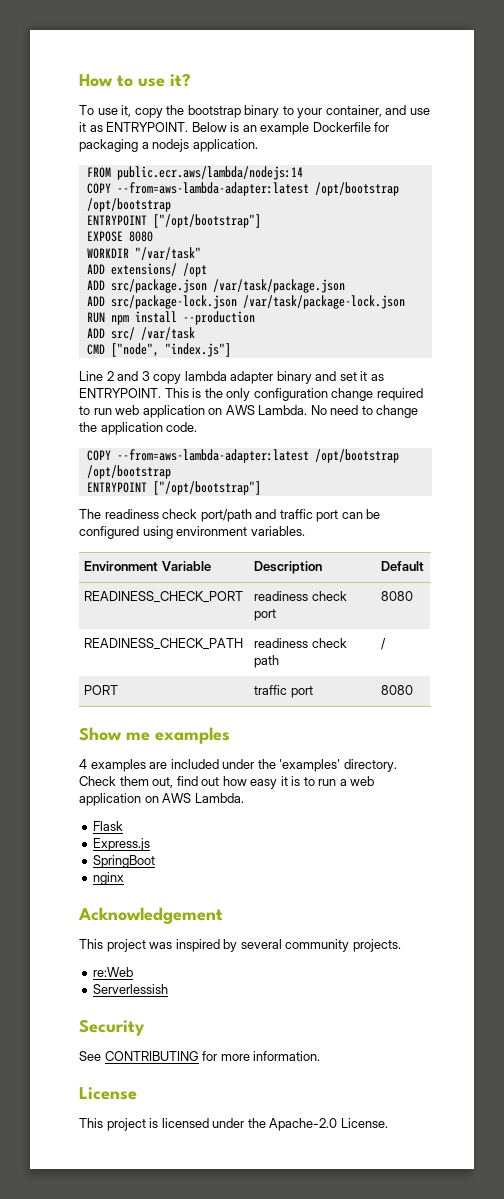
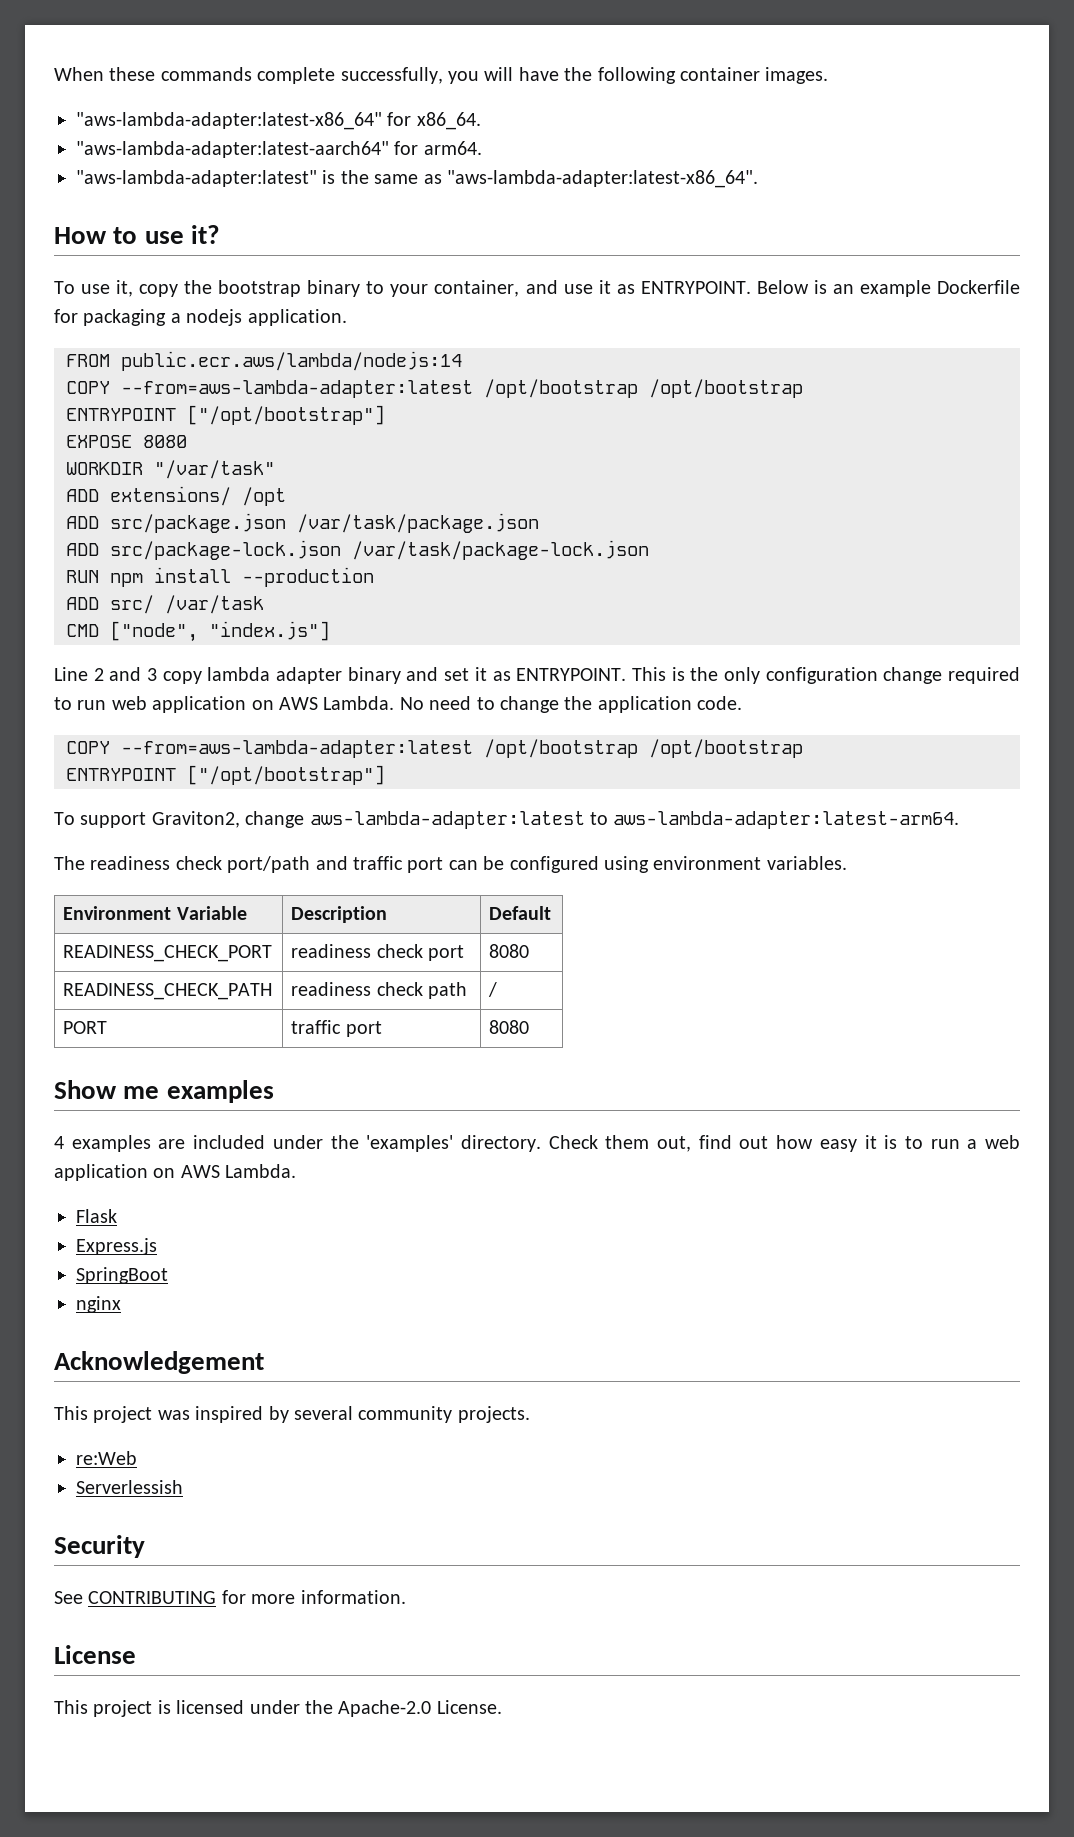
(79, 80) none -> [54,67,829,84] [76,112,481,130] [76,141,482,158] [76,170,758,188] When these commands complete successfully, you will have the following container images. // "aws-lambda-adapter:latest-x86_64" for x86_64. // "aws-lambda-adapter:latest-aarch64" for arm64. // "aws-lambda-adapter:latest" is the same as "aws-lambda-adapter:latest-x86_64". //
(261, 488) none -> [54,811,960,829] // To support Graviton2, change aws-lambda-adapter:latest to aws-lambda-adapter:latest-arm64.

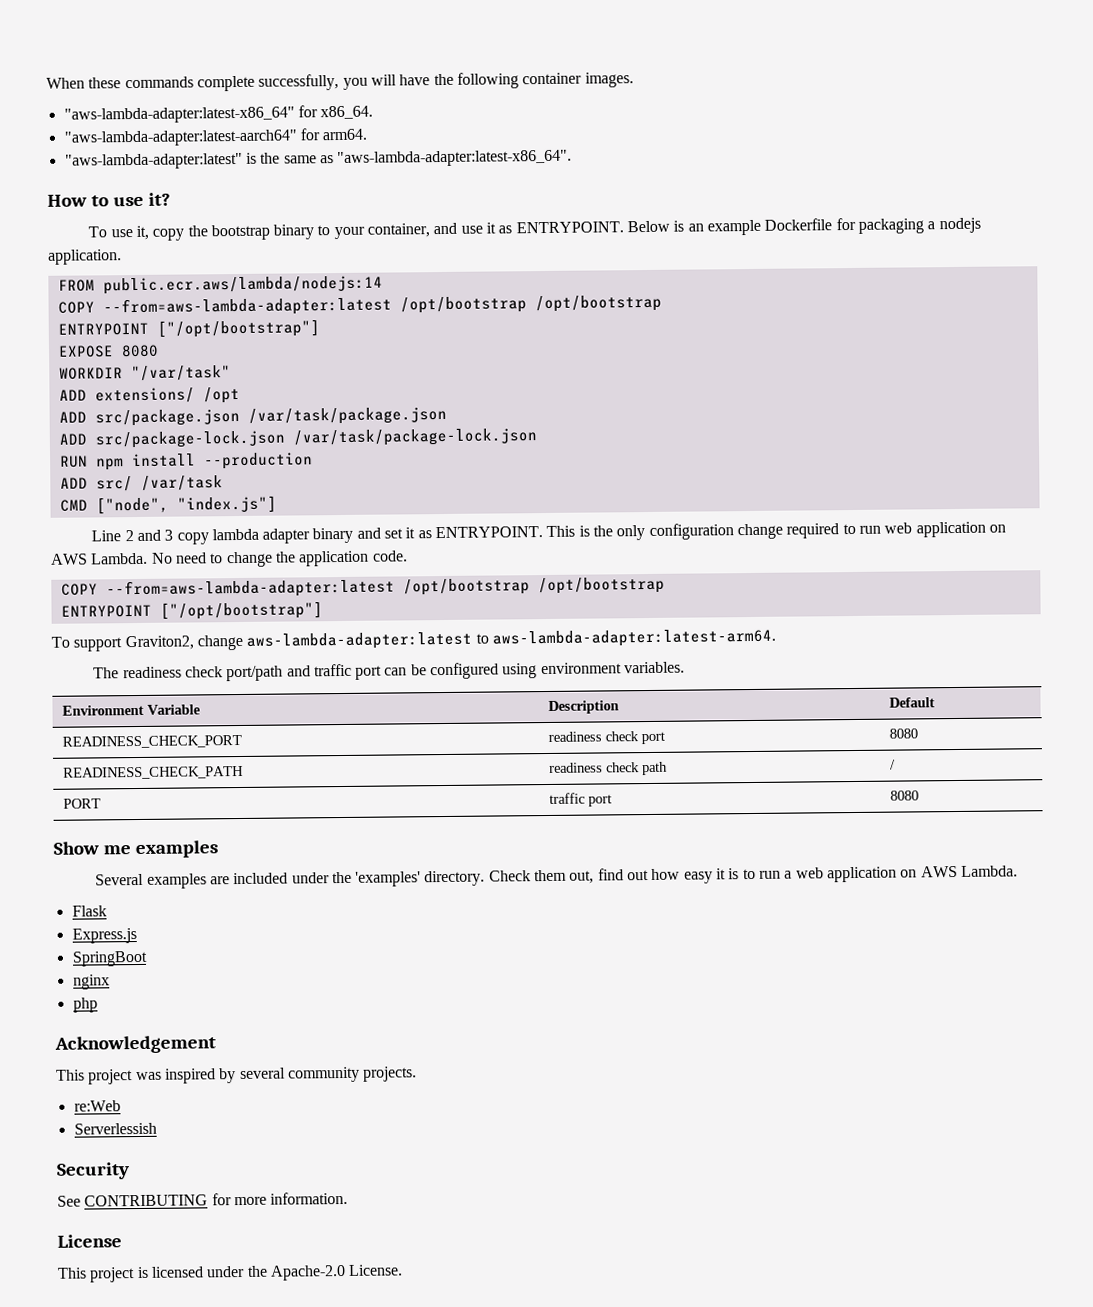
[54,1136,64,1149] 4 -> [95,873,145,886] Several
(121, 1304) none -> [72,997,98,1013] // php

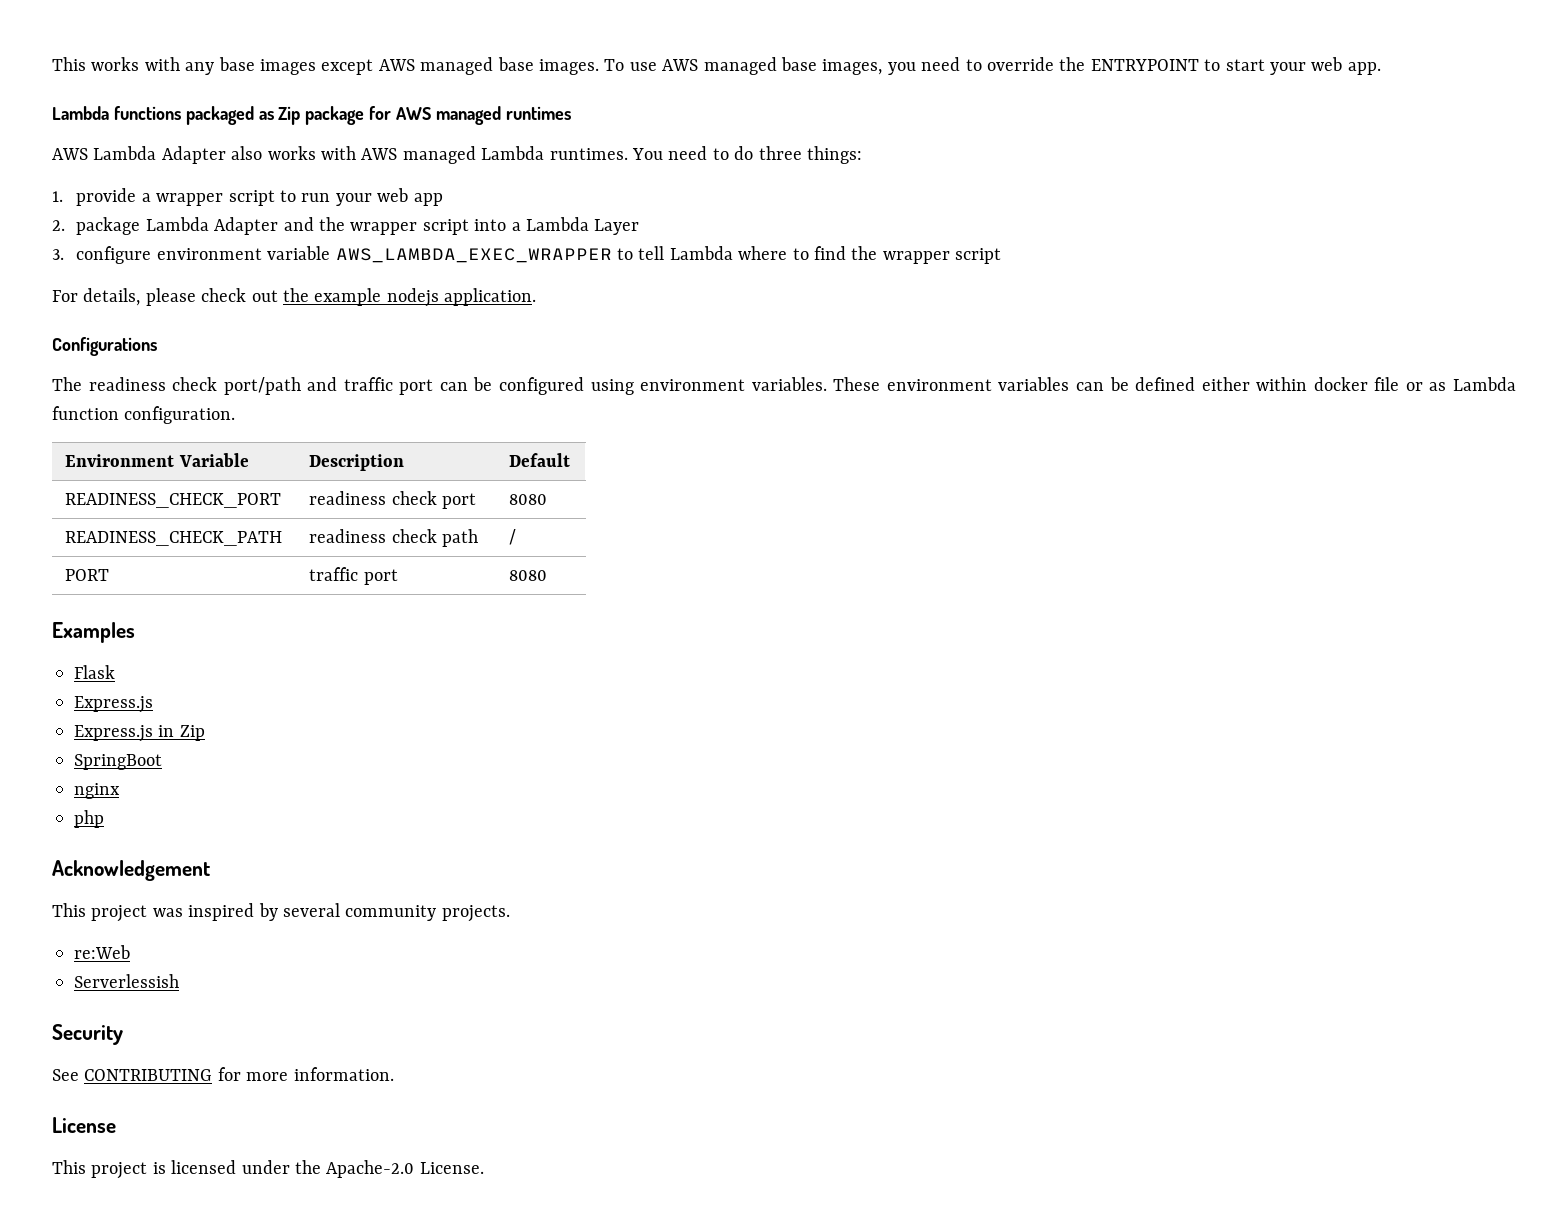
[46,72,634,92] [63,105,374,124] [63,128,368,147] [64,149,573,170] [47,192,172,207] [88,217,981,241] [48,249,122,265] [57,275,383,295] [57,294,662,317] [57,319,320,338] [57,344,159,358] [58,365,231,382] [58,386,240,404] [58,406,447,427] [58,428,537,449] [59,452,313,471] [59,475,223,492] [59,495,277,515] [91,521,1006,545] [51,550,408,568] [60,576,665,599] [60,601,323,620] [51,628,776,652] When these commands complete successfully, you will have the following container images. // "aws-lambda-adapter:latest-x86_64" for x86_64. // "aws-lambda-adapter:latest-aarch64" for arm64. // "aws-lambda-adapter:latest" is the same as "aws-lambda-adapter:latest-x86_64". // How to use it? // To use it, copy the bootstrap binary to your container, and use it as ENTRYPOINT. Below is an example Dockerfile for packaging a nodejs application. // FROM public.ecr.aws/lambda/nodejs:14 // COPY --from=aws-lambda-adapter:latest /opt/bootstrap /opt/bootstrap // ENTRYPOINT ["/opt/bootstrap"] // EXPOSE 8080 // WORKDIR "/var/task" // ADD extensions/ /opt // ADD src/package.json /var/task/package.json // ADD src/package-lock.json /var/task/package-lock.json // RUN npm install --production // ADD src/ /var/task // CMD ["node", "index.js"] // Line 2 and 3 copy lambda adapter binary and set it as ENTRYPOINT. This is the only configuration change required to run web application on AWS Lambda. No need to change the application code. // COPY --from=aws-lambda-adapter:latest /opt/bootstrap /opt/bootstrap // ENTRYPOINT ["/opt/bootstrap"] // To support Graviton2, change aws-lambda-adapter:latest to aws-lambda-adapter:latest-arm64. -> [52,57,1381,75] [52,106,571,125] [52,146,862,164] [52,188,443,206] [52,217,640,235] [52,246,1002,264] [52,288,537,307] [52,337,157,356] This works with any base images except AWS managed base images. To use AWS managed base images, you need to override the ENTRYPOINT to start your web app. // Lambda functions packaged as Zip package for AWS managed runtimes // AWS Lambda Adapter also works with AWS managed Lambda runtimes. You need to do three things: // 1. provide a wrapper script to run your web app // 2. package Lambda Adapter and the wrapper script into a Lambda Layer // 3. configure environment variable AWS_LAMBDA_EXEC_WRAPPER to tell Lambda where to find the wrapper script // For details, please check out the example nodejs application. // Configurations
(686, 667) none -> [833,377,1516,391] [52,406,236,424] These environment variables can be defined either within docker file or as Lambda function configuration.
[53,840,219,859] [95,865,1018,889] Show me examples // Several examples are included under the 'examples' directory. Check them out, find out how easy it is to run a web application on AWS Lambda. -> [52,622,135,643] Examples
(137, 936) none -> [74,725,205,742] // Express.js in Zip

